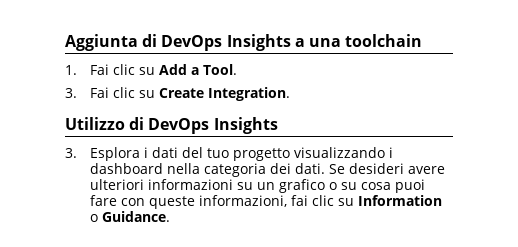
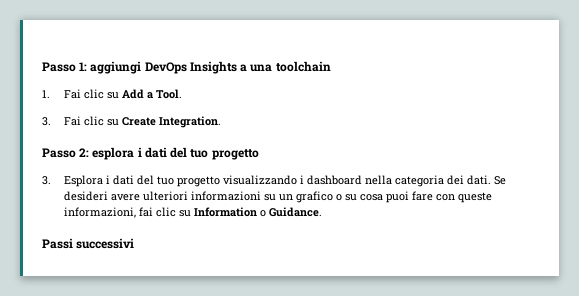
[65,34,158,51] Aggiunta di -> [42,61,142,74] Passo 1: aggiungi
[65,117,278,134] Utilizzo di DevOps Insights -> [42,147,259,160] Passo 2: esplora i dati del tuo progetto
(170, 216) none -> [42,238,135,249] // Passi successivi

